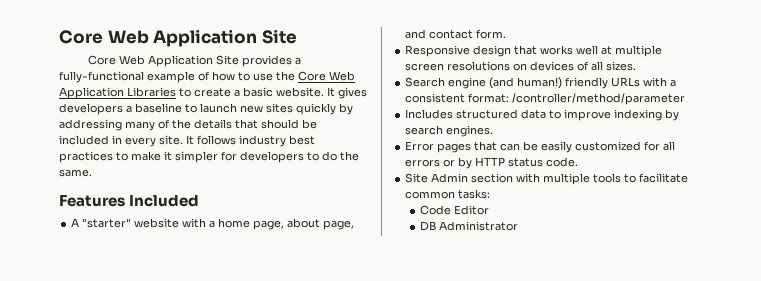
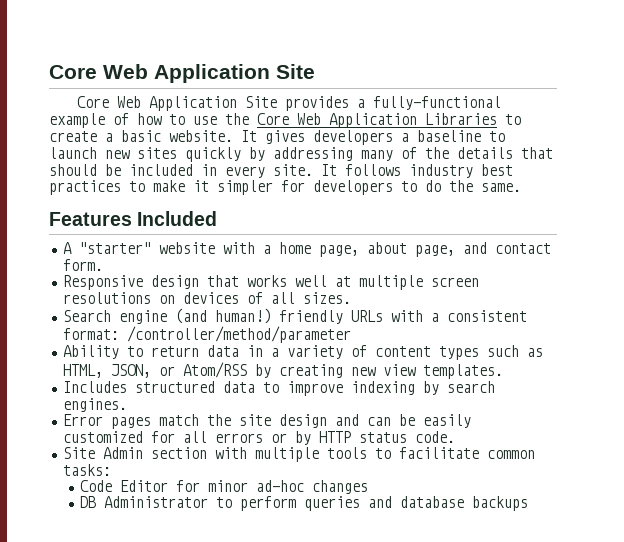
(686, 99) none -> [62,345,543,360] [62,362,503,379] // Ability to return data in a variety of content types such as HTML, JSON, or Atom/RSS by creating new view templates.
[474,141,498,151] that -> [158,414,359,428] match the site design and
[419,221,518,231] // DB Administrator -> [175,480,368,494] [79,496,528,511] for minor ad-hoc changes // DB Administrator to perform queries and database backups

